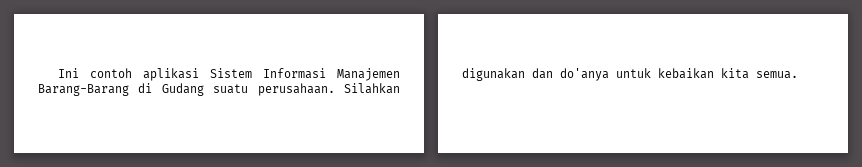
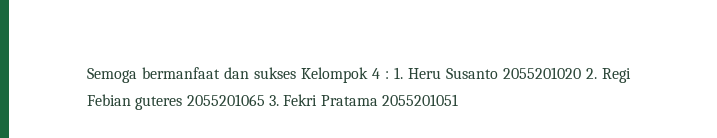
[57,68,400,81] [38,83,400,96] [462,68,798,81] Ini contoh aplikasi Sistem Informasi Manajemen Barang-Barang di Gudang suatu perusahaan. Silahkan digunakan dan do'anya untuk kebaikan kita semua. -> [87,67,631,83] [87,94,458,110] Semoga bermanfaat dan sukses Kelompok 4 : 1. Heru Susanto 2055201020 2. Regi Febian guteres 2055201065 3. Fekri Pratama 2055201051

